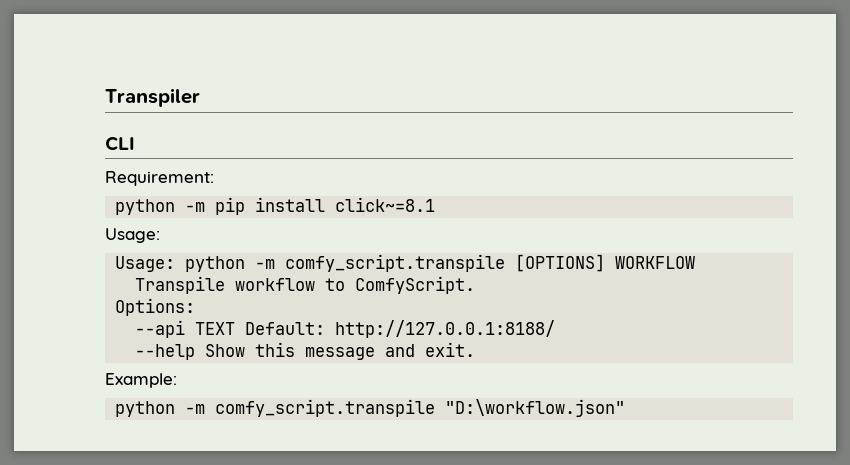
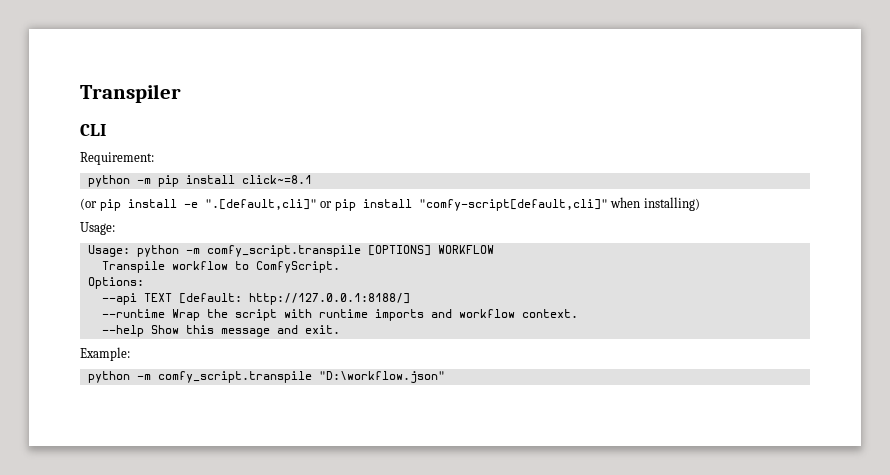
(436, 204) none -> [80,197,700,211] // (or pip install -e ".[default,cli]" or pip install "comfy-script[default,cli]" when installing)
[245,320,556,338] Default: http://127.0.0.1:8188/ -> [178,293,410,305] [101,309,578,321] [default: http://127.0.0.1:8188/] // --runtime Wrap the script with runtime imports and workflow context.

